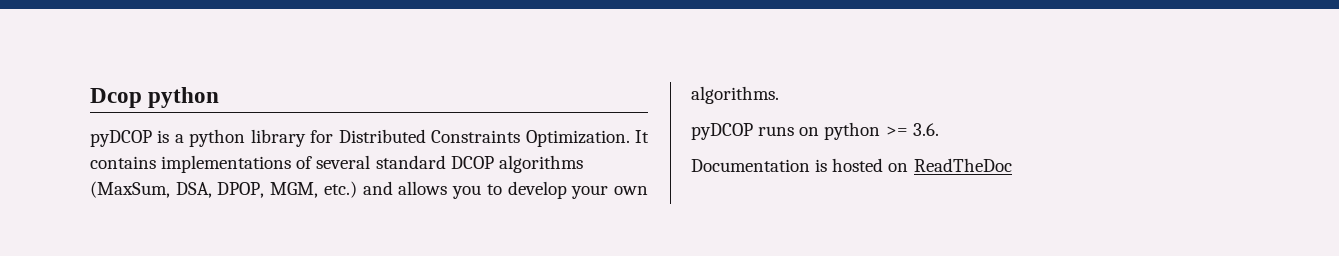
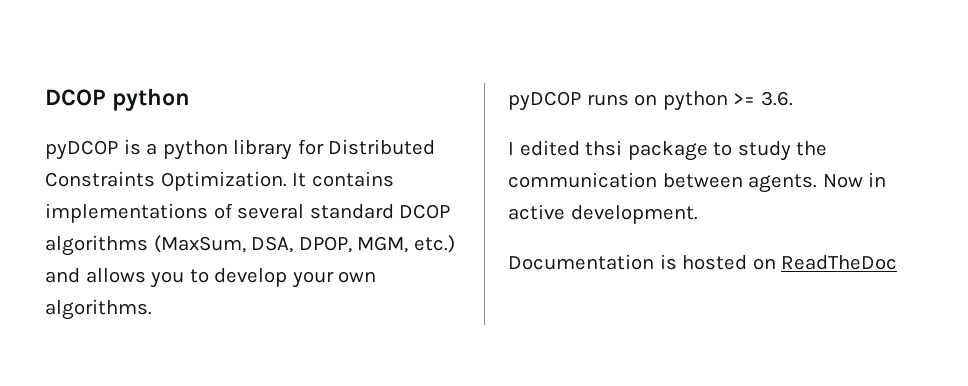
[90,88,142,108] Dcop -> [45,89,106,106] DCOP
(939, 129) none -> [508,140,828,161] [508,172,887,193] [508,204,698,224] // I edited thsi package to study the communication between agents. Now in active development.

